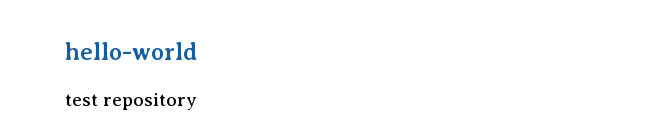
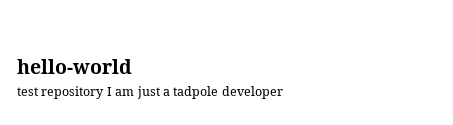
(198, 101) none -> [106,86,283,99] I am just a tadpole developer

